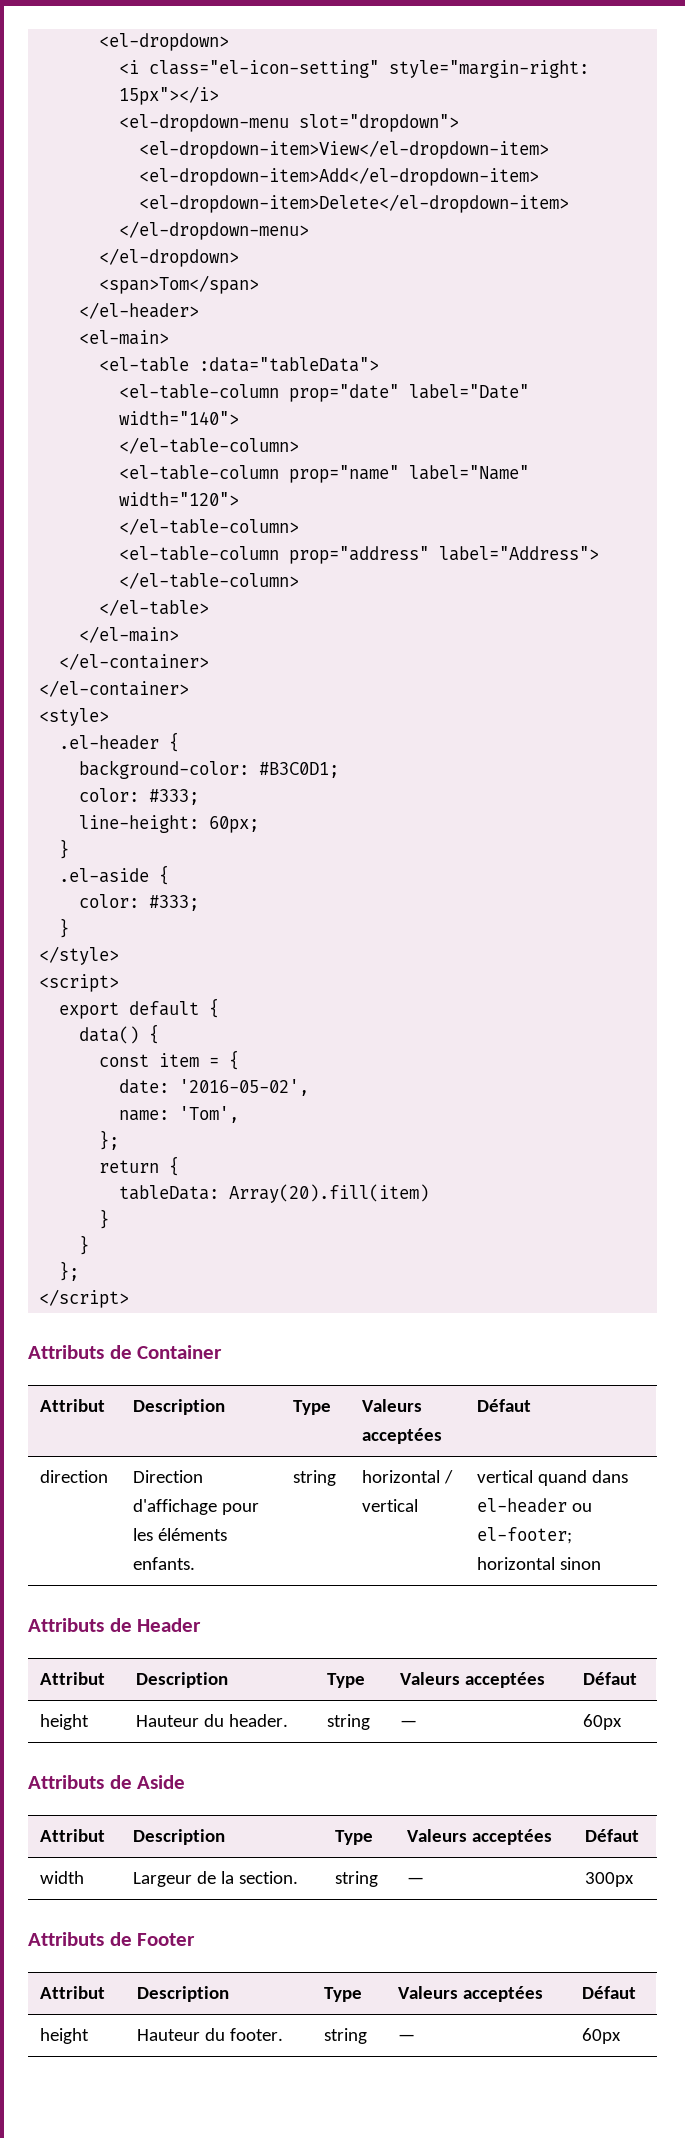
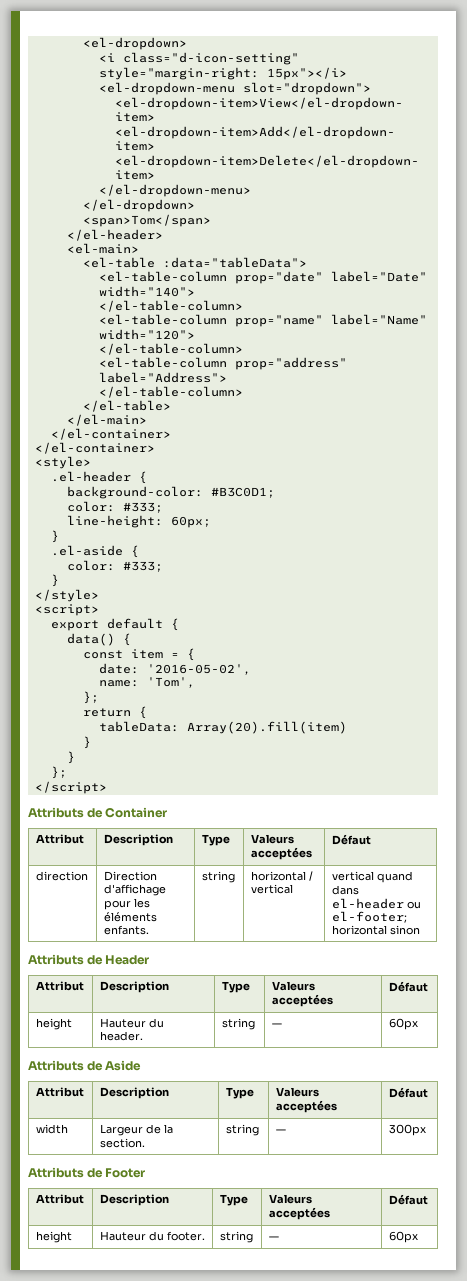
[149,60,380,78] class="el-icon-setting" -> [122,52,299,65] class="d-icon-setting"

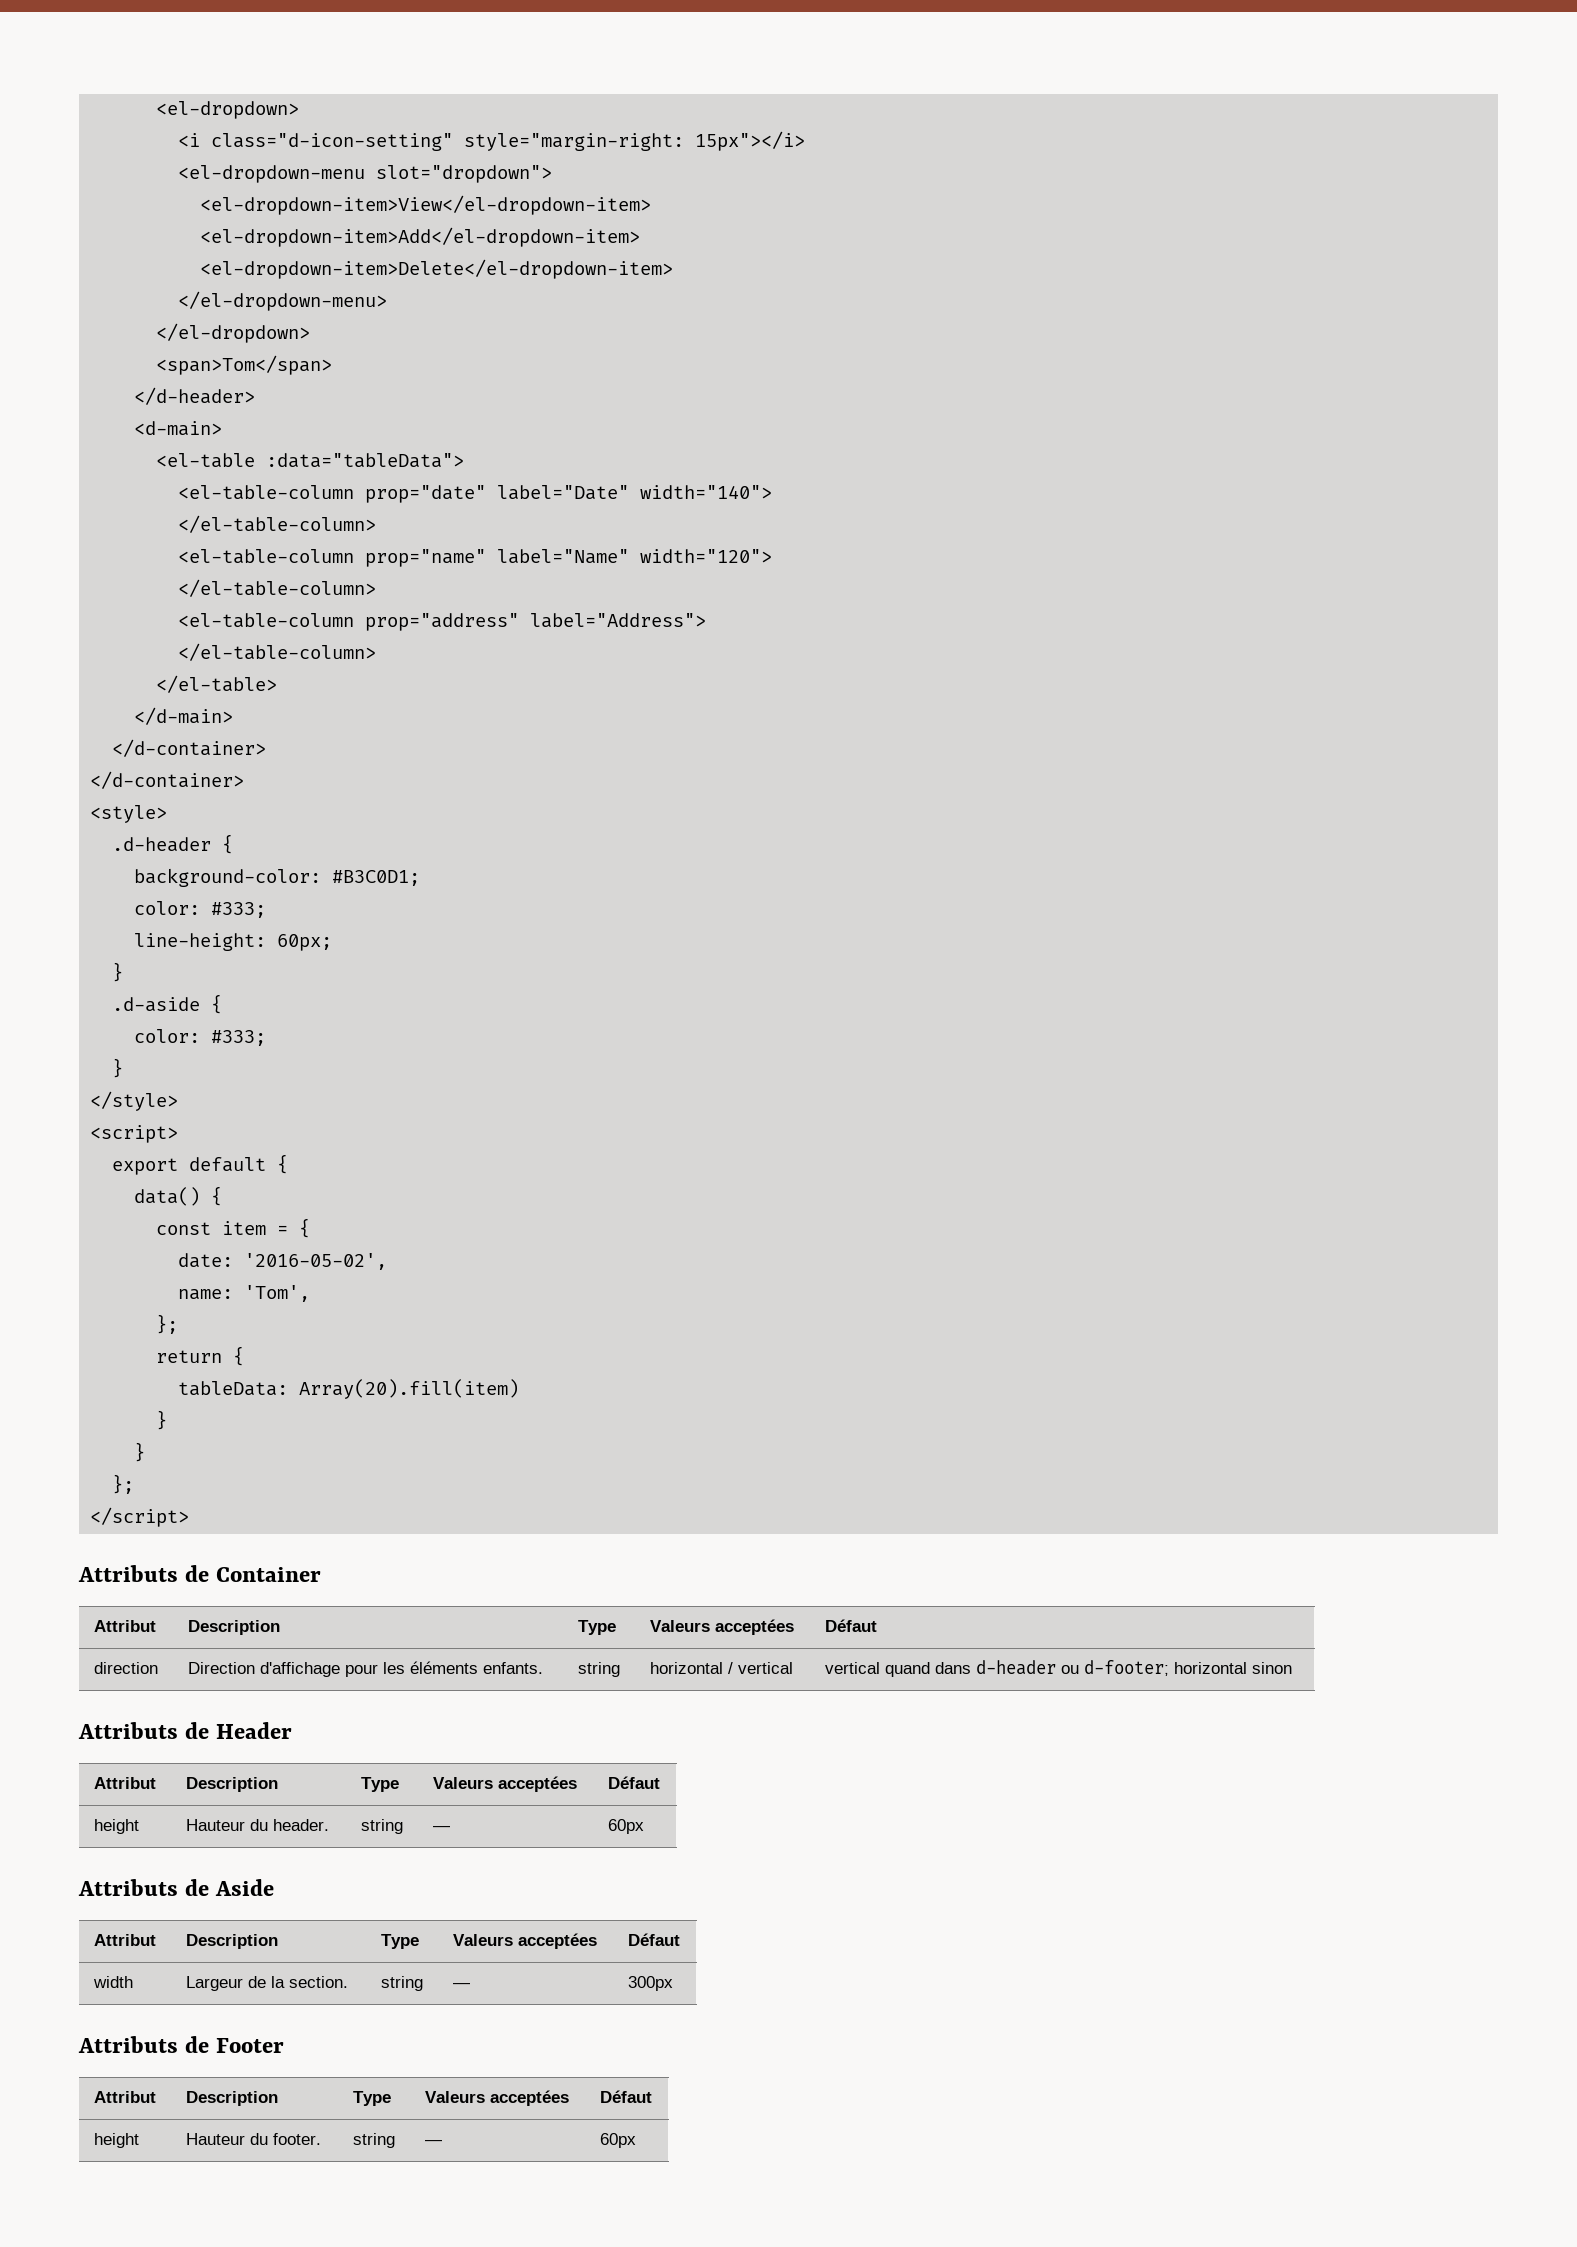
[66,229,163,241] [66,243,139,254] </el-header> // <el-main> -> [134,387,256,405] [134,421,223,436] </d-header> // <d-main>
[66,414,147,426] [50,428,171,440] [34,442,155,454] </el-main> // </el-container> // </el-container> -> [134,707,234,725] [112,739,267,757] [90,771,245,789] </d-main> // </d-container> // </d-container>
[50,471,131,482] .el-header -> [112,837,212,852] .d-header
[50,545,123,556] .el-aside -> [112,997,201,1012] .d-aside
[331,898,421,909] [331,911,407,923] el-header ou el-footer; -> [975,1660,1169,1676] d-header ou d-footer;

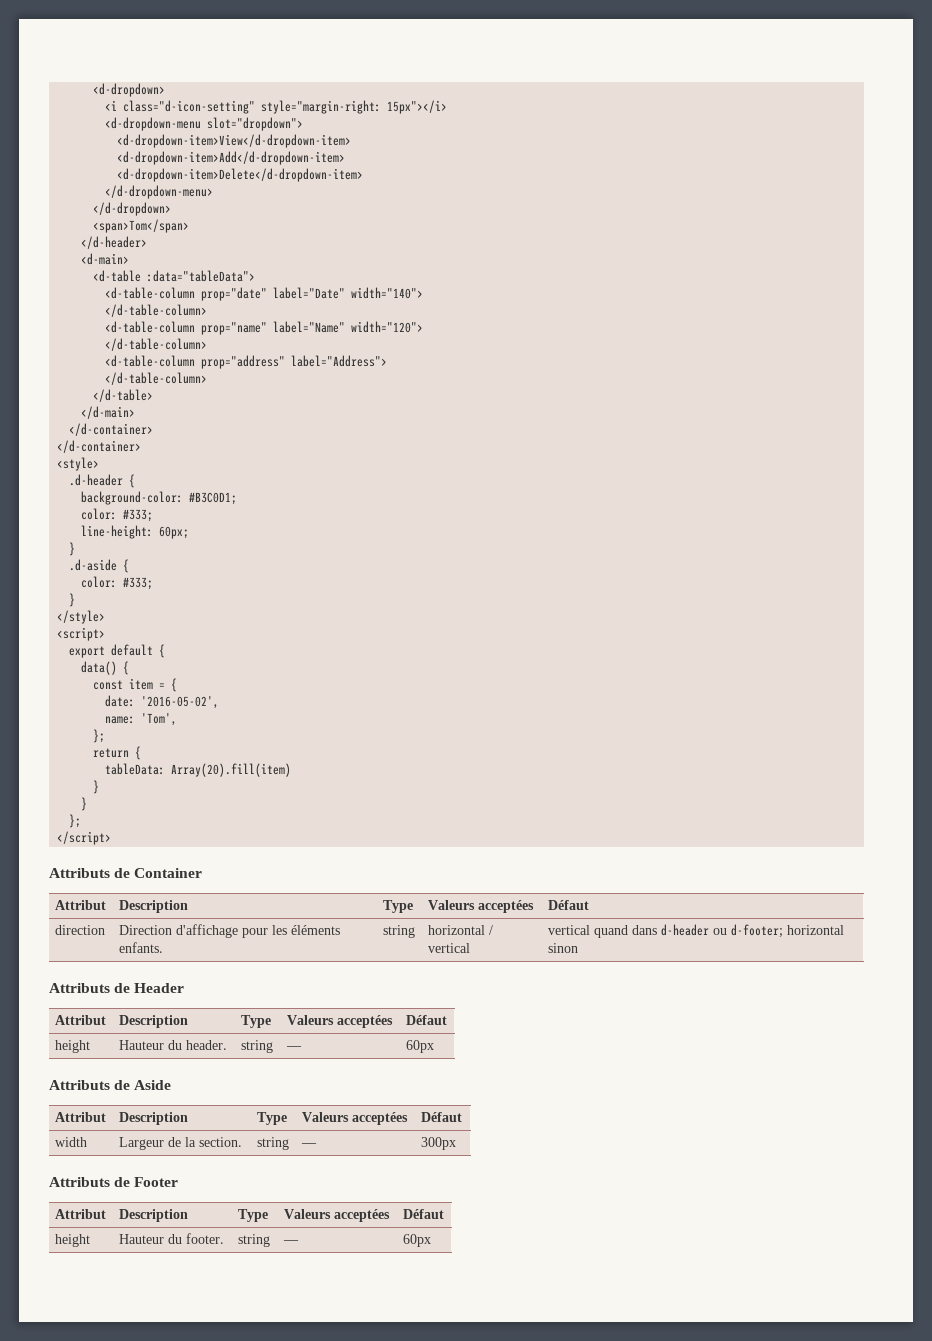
[156,101,300,119] <el-dropdown> -> [93,83,166,97] <d-dropdown>
[178,165,366,183] <el-dropdown-menu -> [105,117,202,131] <d-dropdown-menu
[200,195,652,215] [200,227,641,247] [200,259,674,279] [178,291,388,311] [156,323,311,343] <el-dropdown-item>View</el-dropdown-item> // <el-dropdown-item>Add</el-dropdown-item> // <el-dropdown-item>Delete</el-dropdown-item> // </el-dropdown-menu> // </el-dropdown> -> [117,134,352,148] [117,151,346,165] [117,168,364,182] [105,185,214,199] [93,202,172,216] <d-dropdown-item>View</d-dropdown-item> // <d-dropdown-item>Add</d-dropdown-item> // <d-dropdown-item>Delete</d-dropdown-item> // </d-dropdown-menu> // </d-dropdown>
[156,453,256,468] <el-table -> [93,270,142,282] <d-table
[178,485,355,500] <el-table-column -> [105,287,196,299] <d-table-column
[178,515,377,533] [178,549,355,564] </el-table-column> // <el-table-column -> [105,304,208,317] [105,321,196,333] </d-table-column> // <d-table-column
[178,579,377,597] [178,613,355,628] </el-table-column> // <el-table-column -> [105,338,208,351] [105,355,196,367] </d-table-column> // <d-table-column
[178,643,377,661] [156,675,278,693] </el-table-column> // </el-table> -> [105,372,208,385] [93,389,154,402] </d-table-column> // </d-table>

